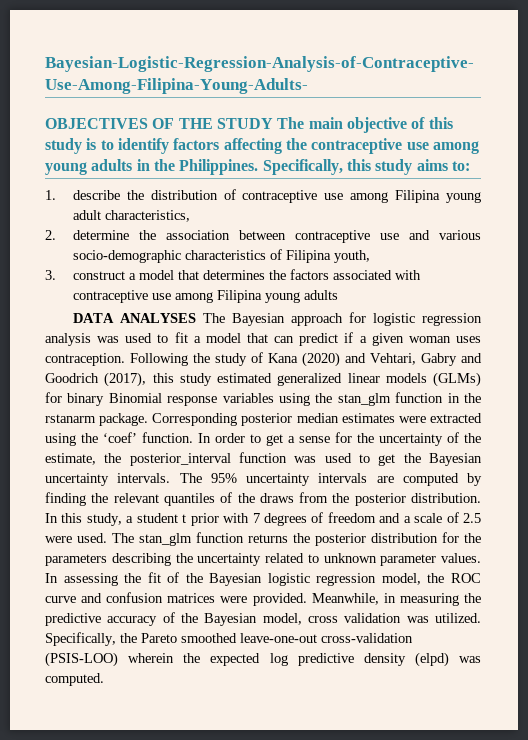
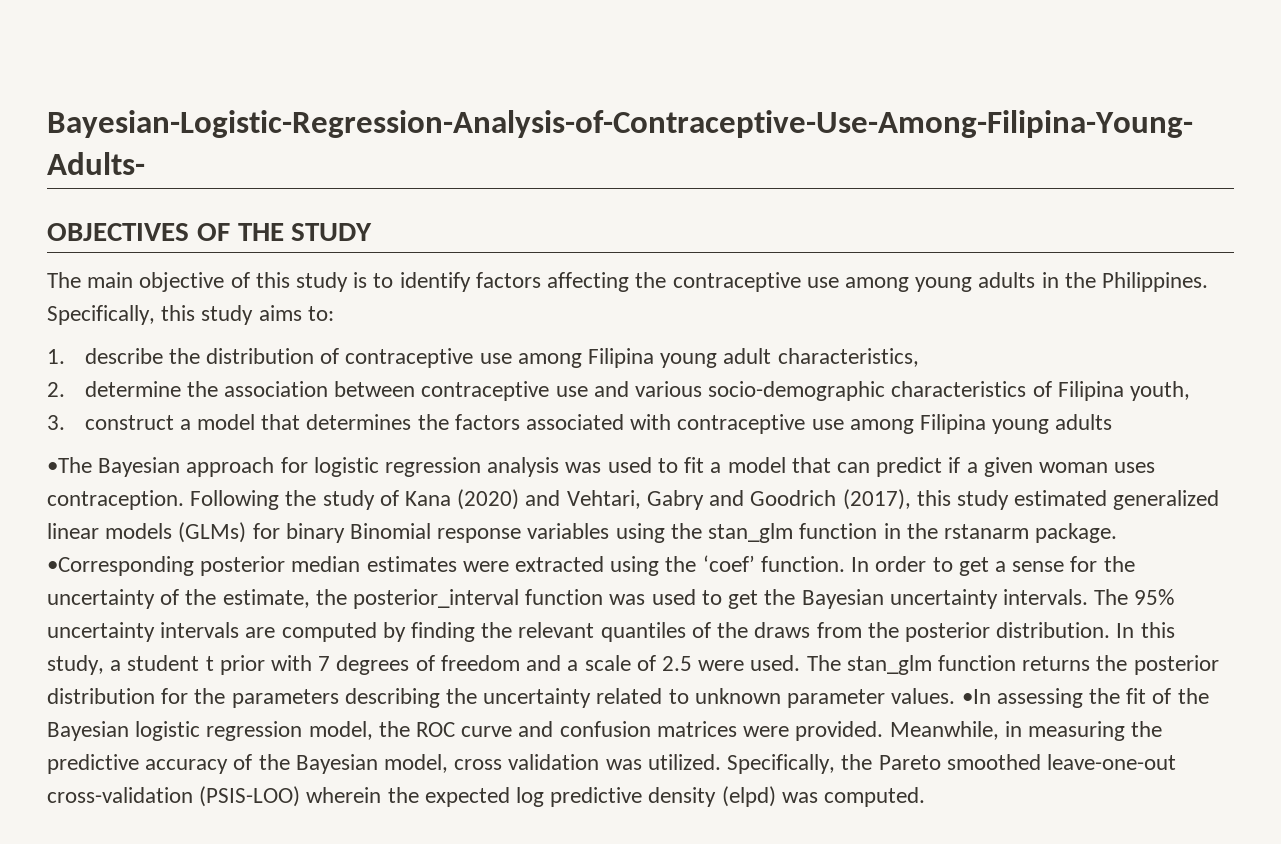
(273, 123) none -> (373, 232) //
[73,313,226,323] DATA ANALYSES The -> [47,457,92,473] •The
[152,413,238,426] Corresponding -> [47,556,194,576] •Corresponding
[45,573,58,583] In -> [961,689,991,704] •In

